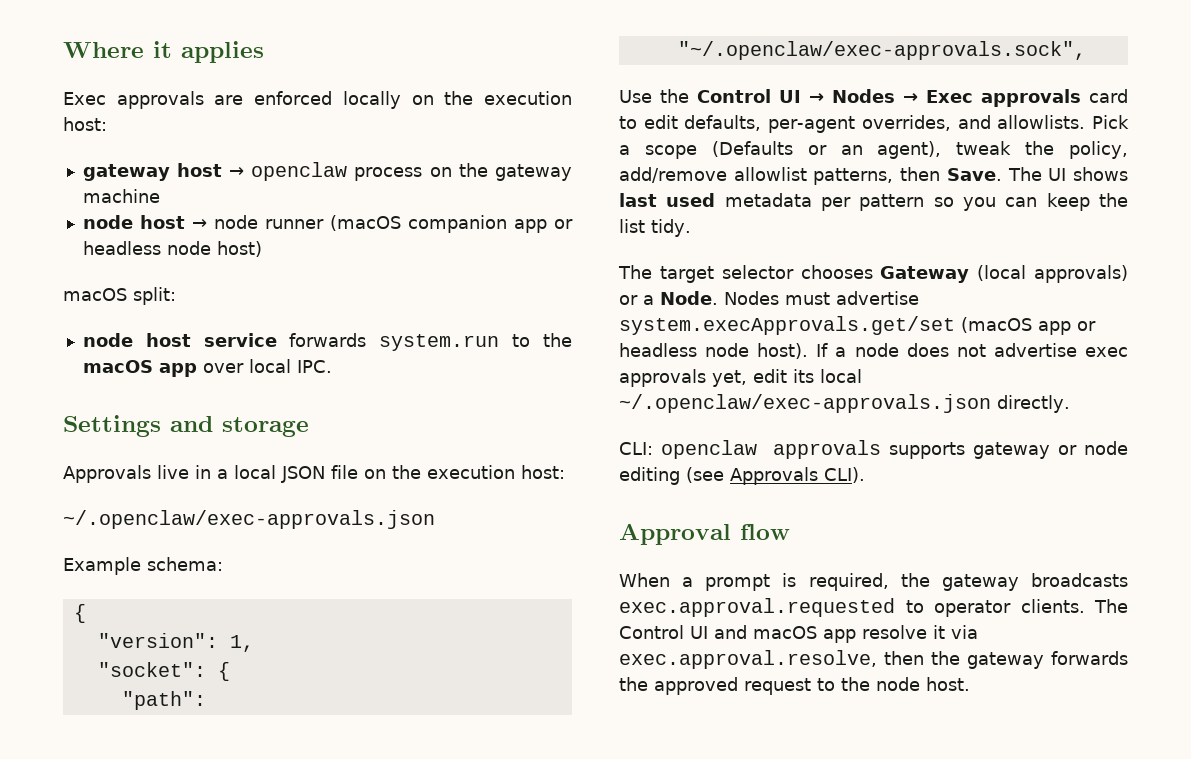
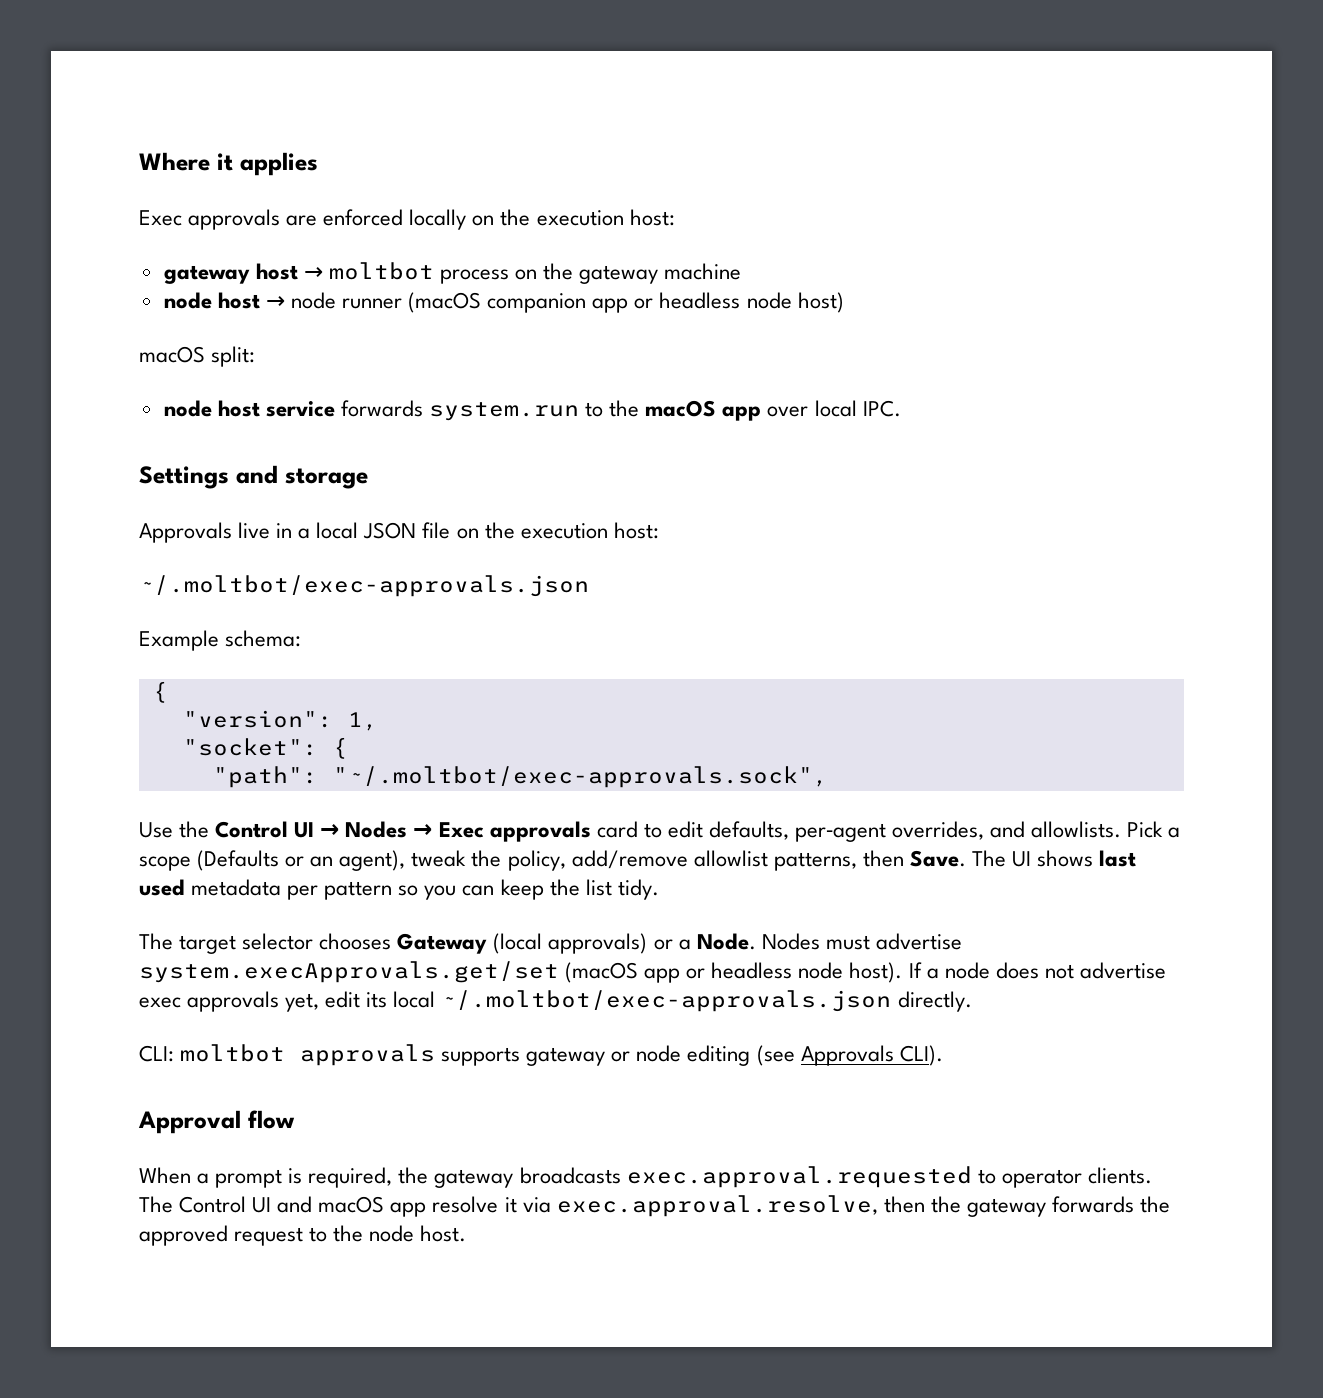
[251,162,348,181] openclaw -> [328,262,434,280] moltbot
[63,510,435,529] ~/.openclaw/exec-approvals.json -> [139,575,589,597] ~/.moltbot/exec-approvals.json
[677,41,1086,60] "~/.openclaw/exec-approvals.sock", -> [332,766,828,788] "~/.moltbot/exec-approvals.sock",
[619,394,991,413] ~/.openclaw/exec-approvals.json -> [441,990,892,1012] ~/.moltbot/exec-approvals.json
[661,440,757,459] openclaw -> [180,1044,286,1062] moltbot

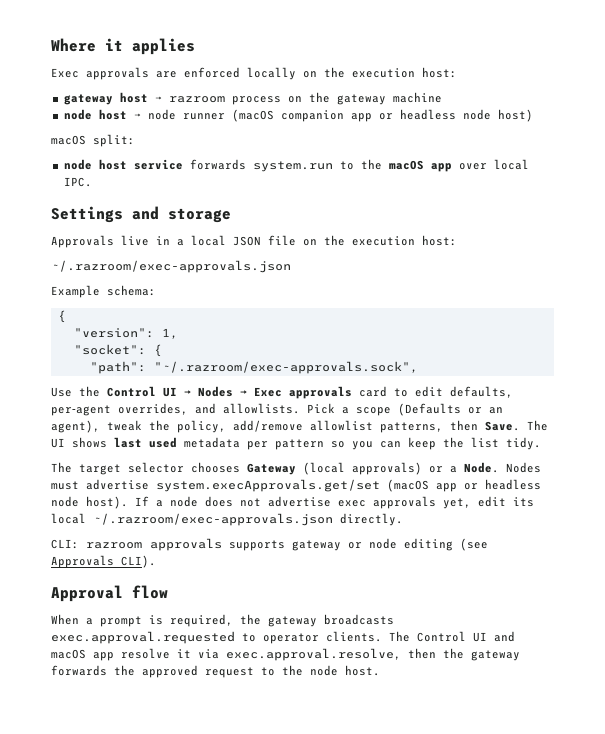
[328,262,434,280] moltbot -> [168,96,225,103] razroom
[139,575,589,597] ~/.moltbot/exec-approvals.json -> [51,260,291,273] ~/.razroom/exec-approvals.json
[332,766,828,788] "~/.moltbot/exec-approvals.sock", -> [153,361,418,374] "~/.razroom/exec-approvals.sock",
[441,990,892,1012] ~/.moltbot/exec-approvals.json -> [93,513,333,526] ~/.razroom/exec-approvals.json
[180,1044,286,1062] moltbot -> [86,542,142,549] razroom

